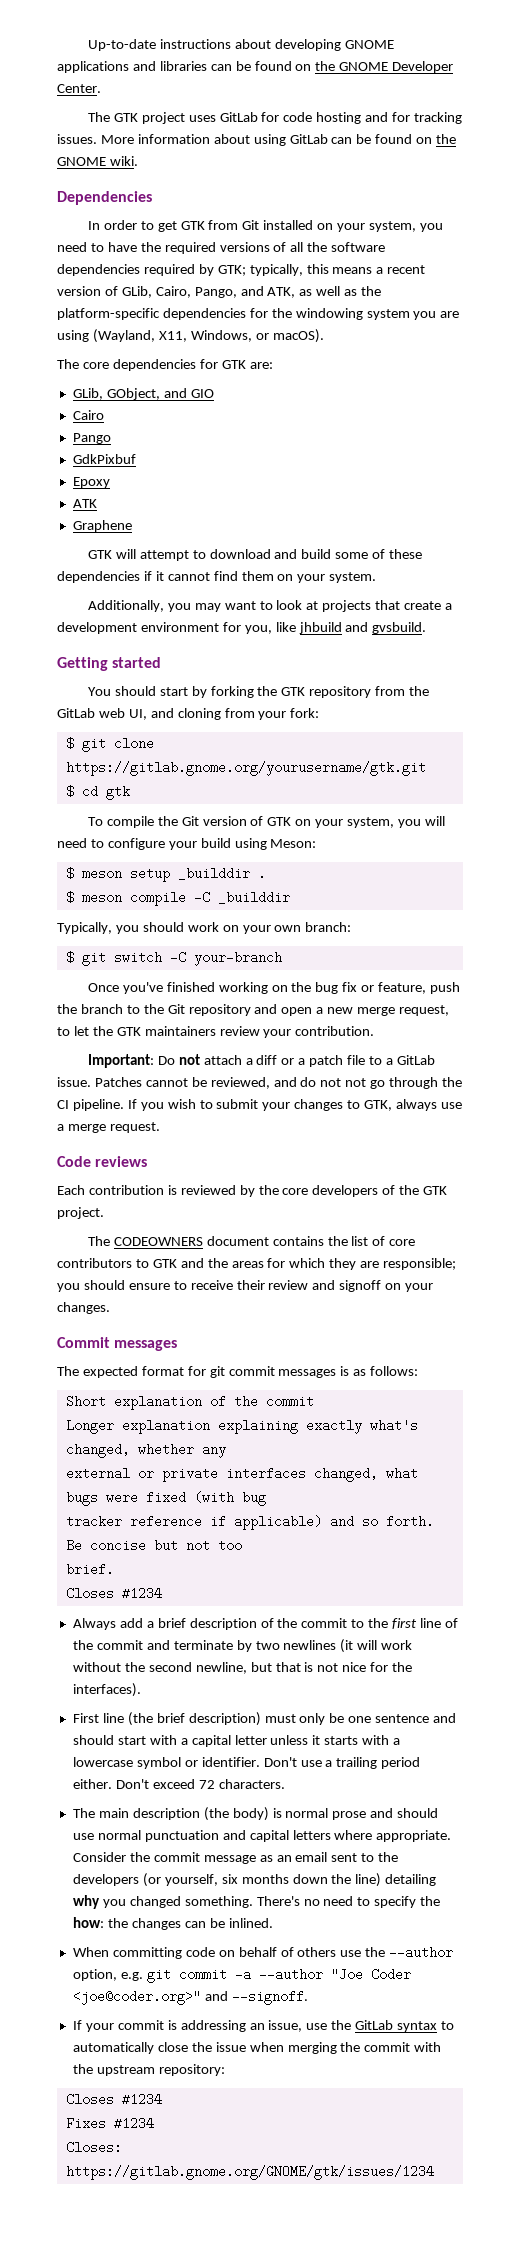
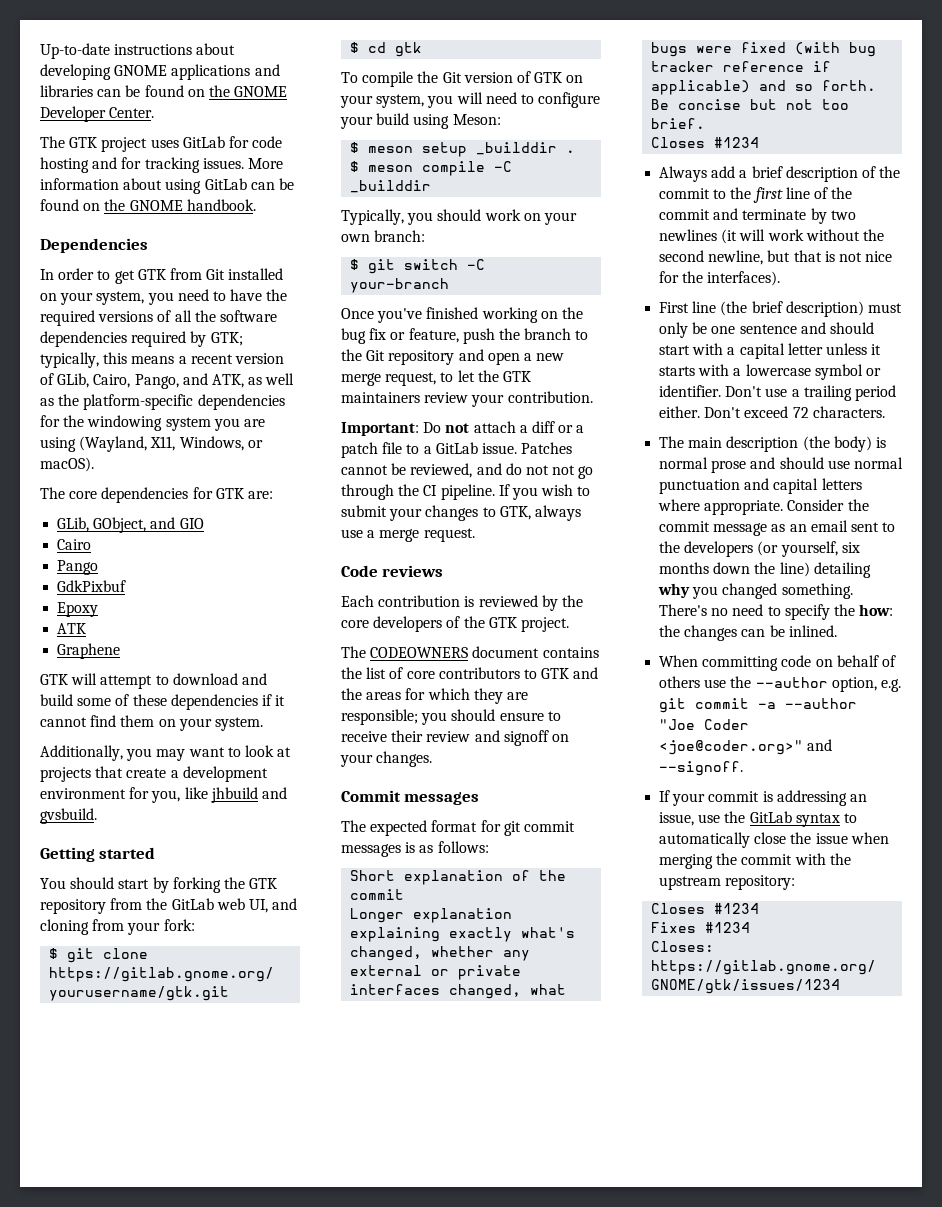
[109,156,138,166] wiki. -> [186,199,256,211] handbook.

